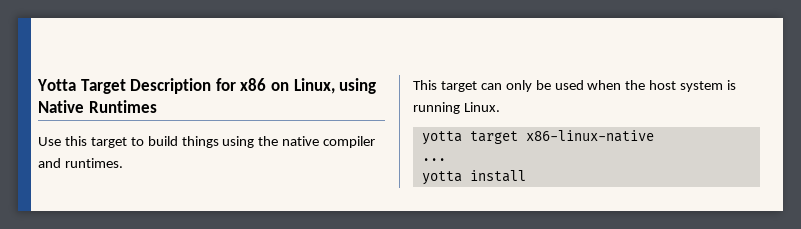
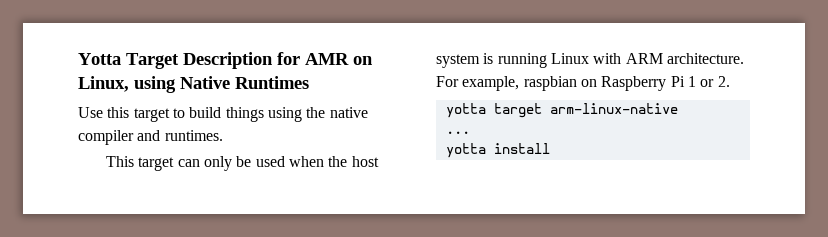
[240,78,267,91] x86 -> [305,53,349,65] AMR
[463,102,500,112] Linux. -> [550,53,744,64] [436,76,730,91] Linux with ARM architecture. For example, raspbian on Raspberry Pi 1 or 2.
[525,130,654,142] x86-linux-native -> [549,103,678,114] arm-linux-native

